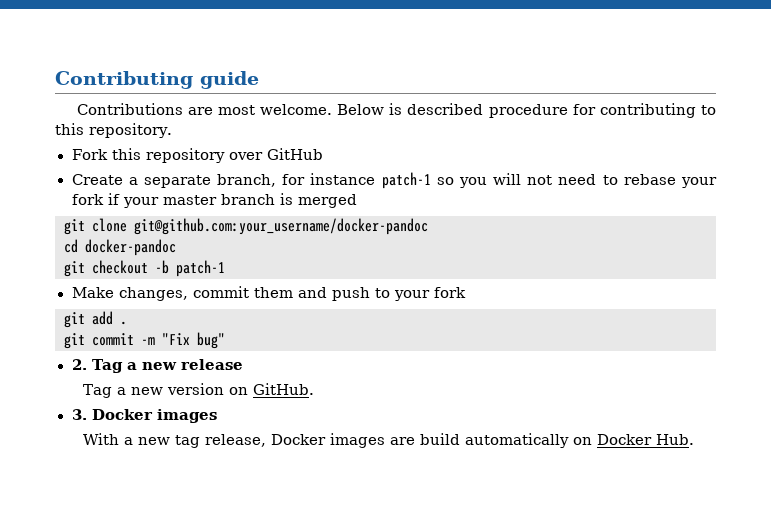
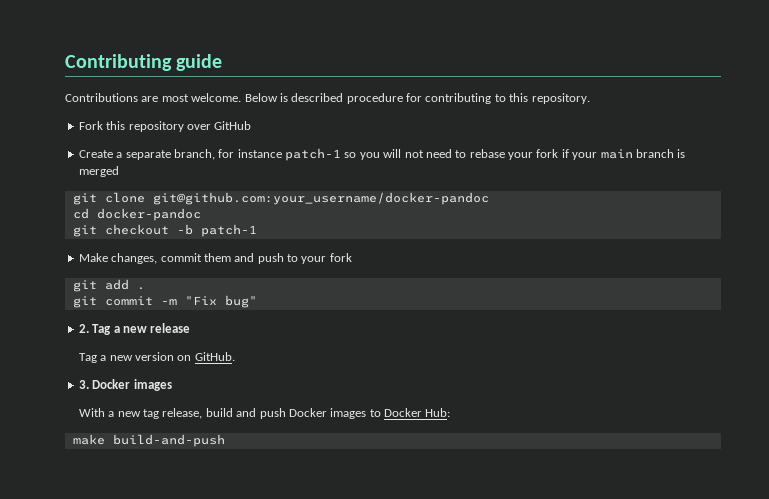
[162,195,217,205] master -> [600,149,633,159] main
[270,433,694,448] Docker images are build automatically on Docker Hub. -> [205,408,451,419] [72,434,225,447] build and push Docker images to Docker Hub: // make build-and-push

